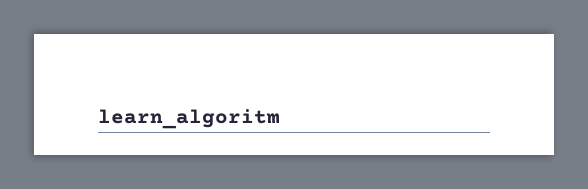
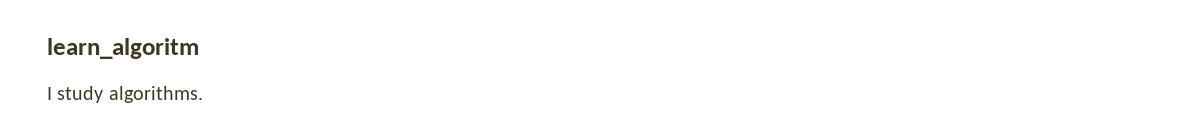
(280, 119) none -> [47,86,203,103] // I study algorithms.

